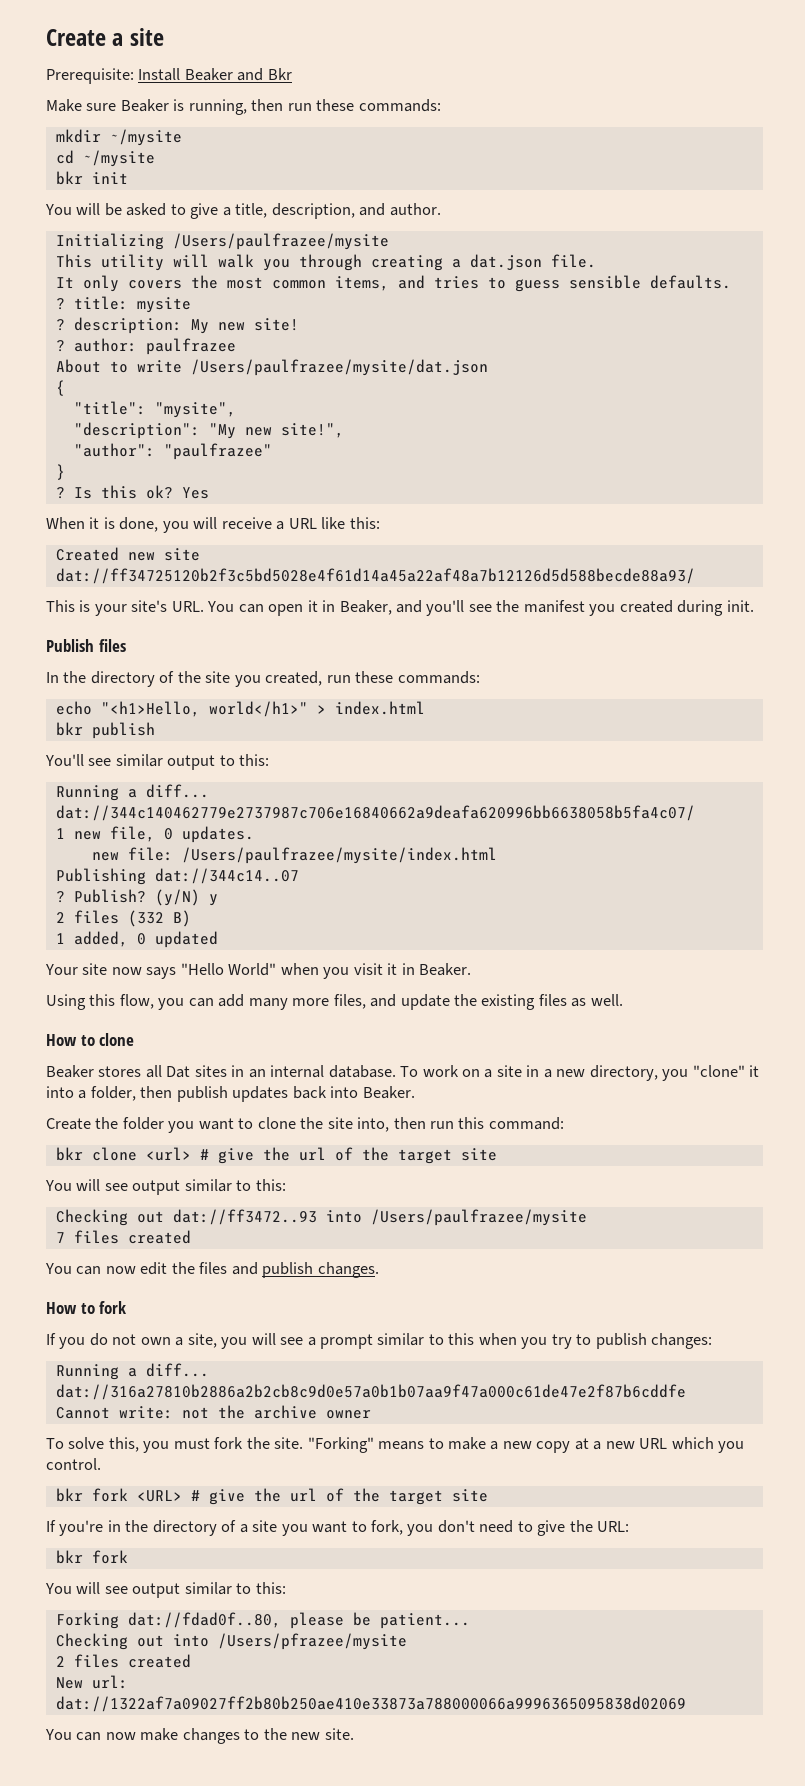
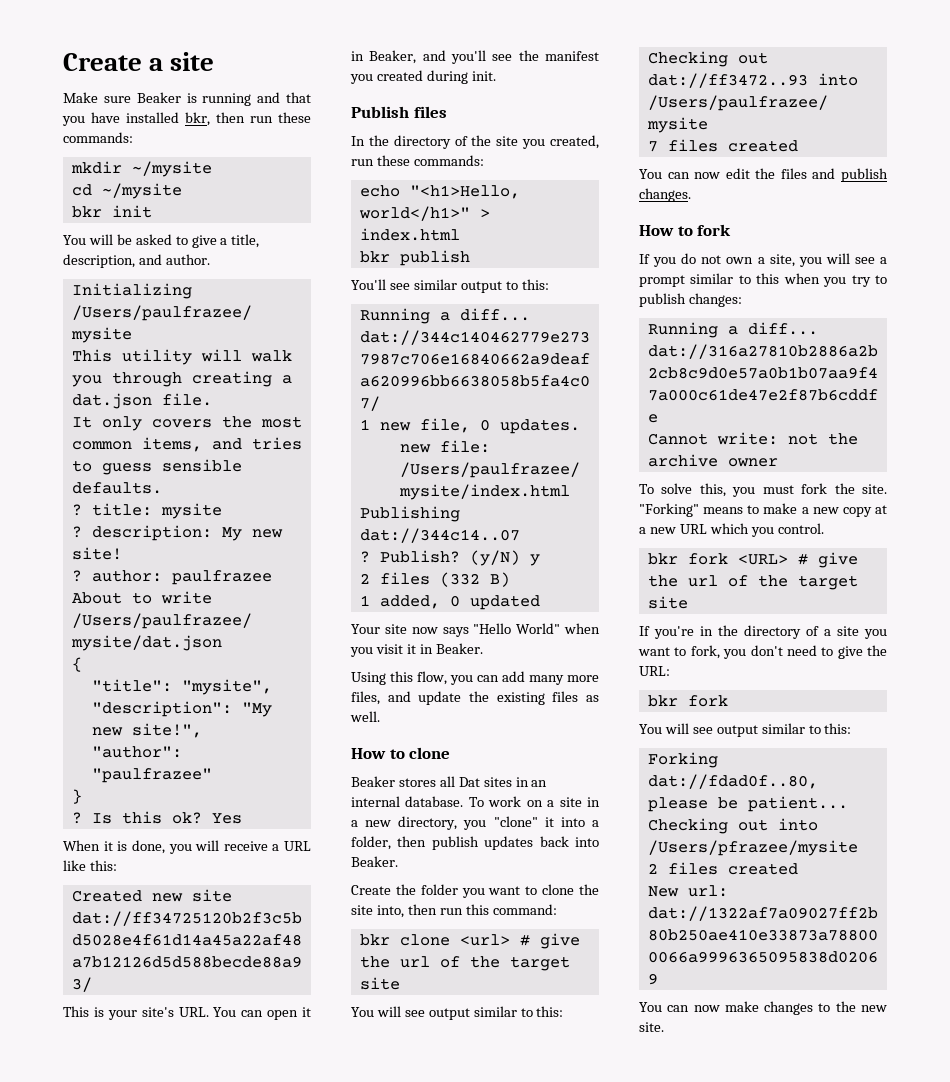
[46,68,292,84] // Prerequisite: Install Beaker and Bkr -> (215, 61) none
[188,99,247,115] running, -> [202,92,311,106] [62,112,210,126] running and that you have installed bkr,

